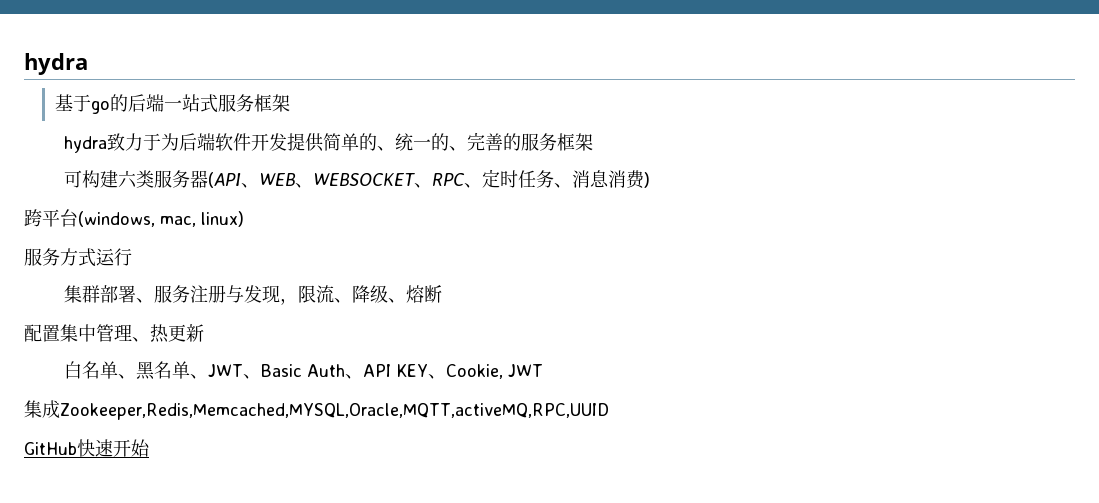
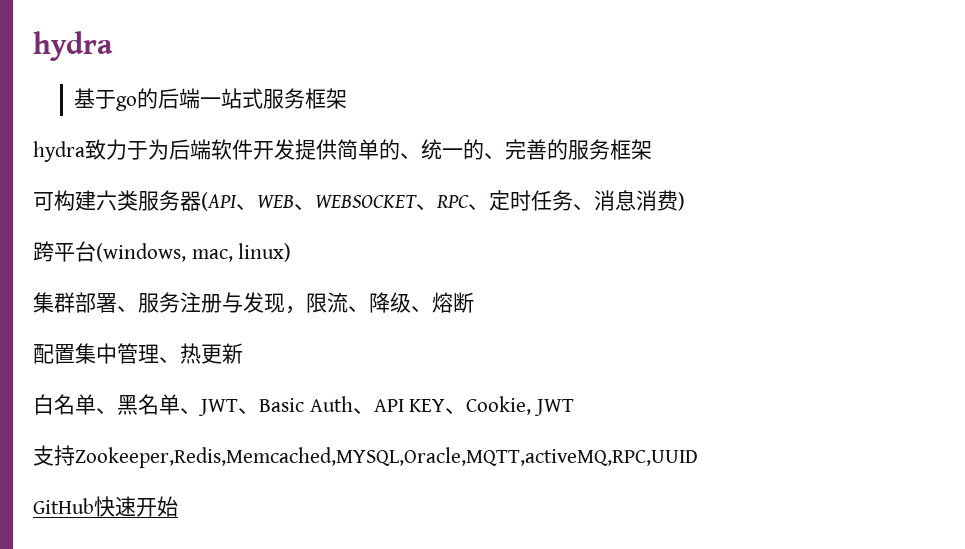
[24,248,132,267] // 服务方式运行 -> (292, 252) none
[24,400,60,418] 集成 -> [33,445,75,466] 支持

